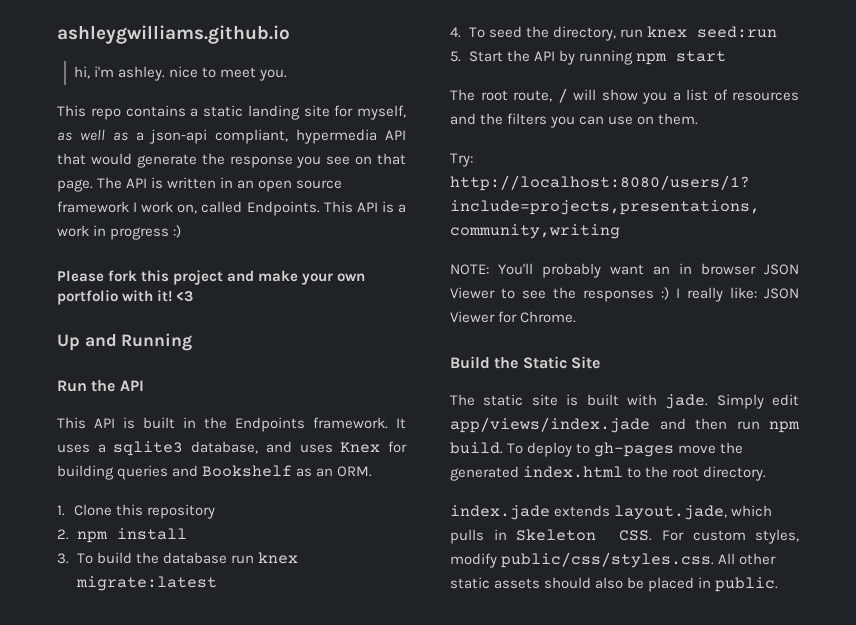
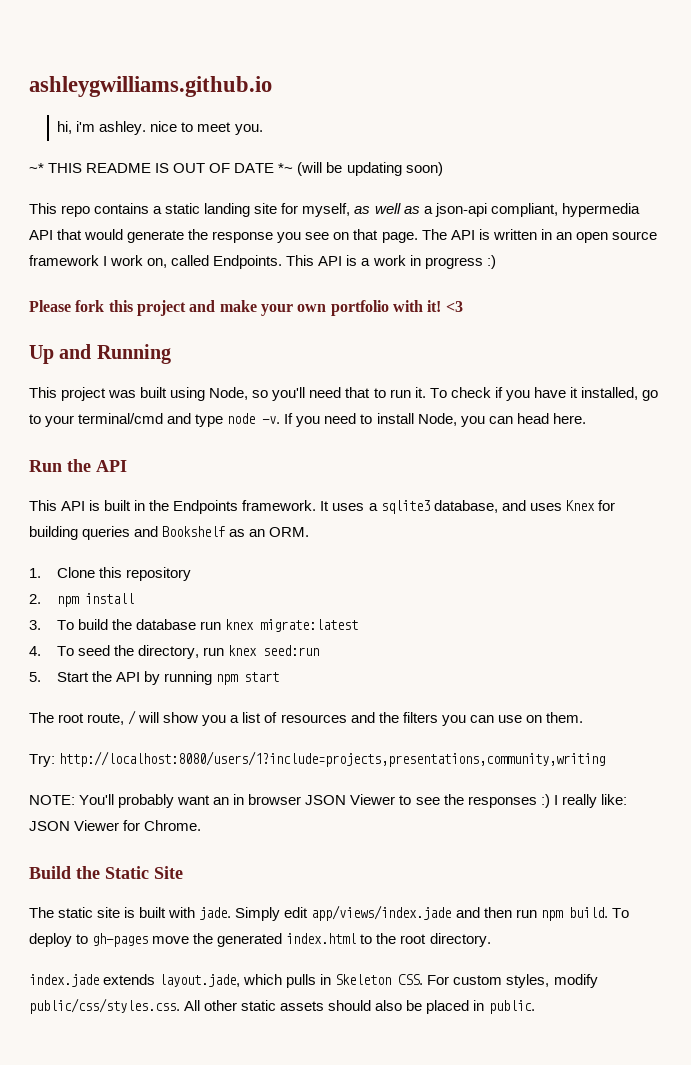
(288, 75) none -> [29,162,443,176] // ~* THIS README IS OUT OF DATE *~ (will be updating soon)
(193, 342) none -> [29,387,658,401] [29,413,586,427] // This project was built using Node, so you'll need that to run it. To check if you have it installed, go to your terminal/cmd and type node -v. If you need to install Node, you can head here.

